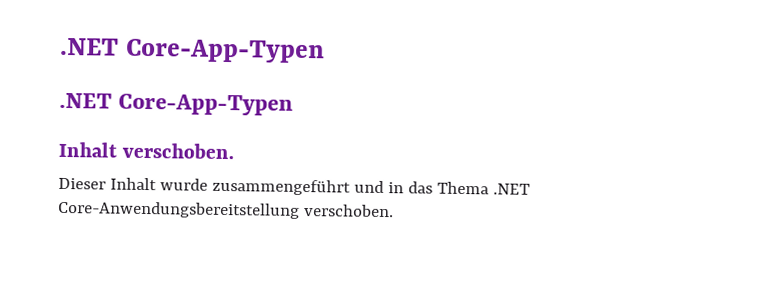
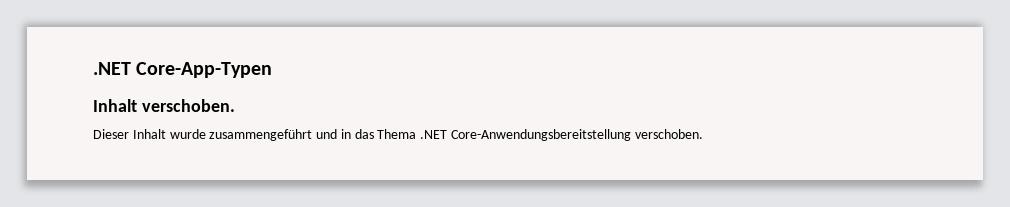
[60,37,325,64] [59,92,294,116] .NET Core-App-Typen // .NET Core-App-Typen -> [93,62,273,78] .NET Core-App-Typen

